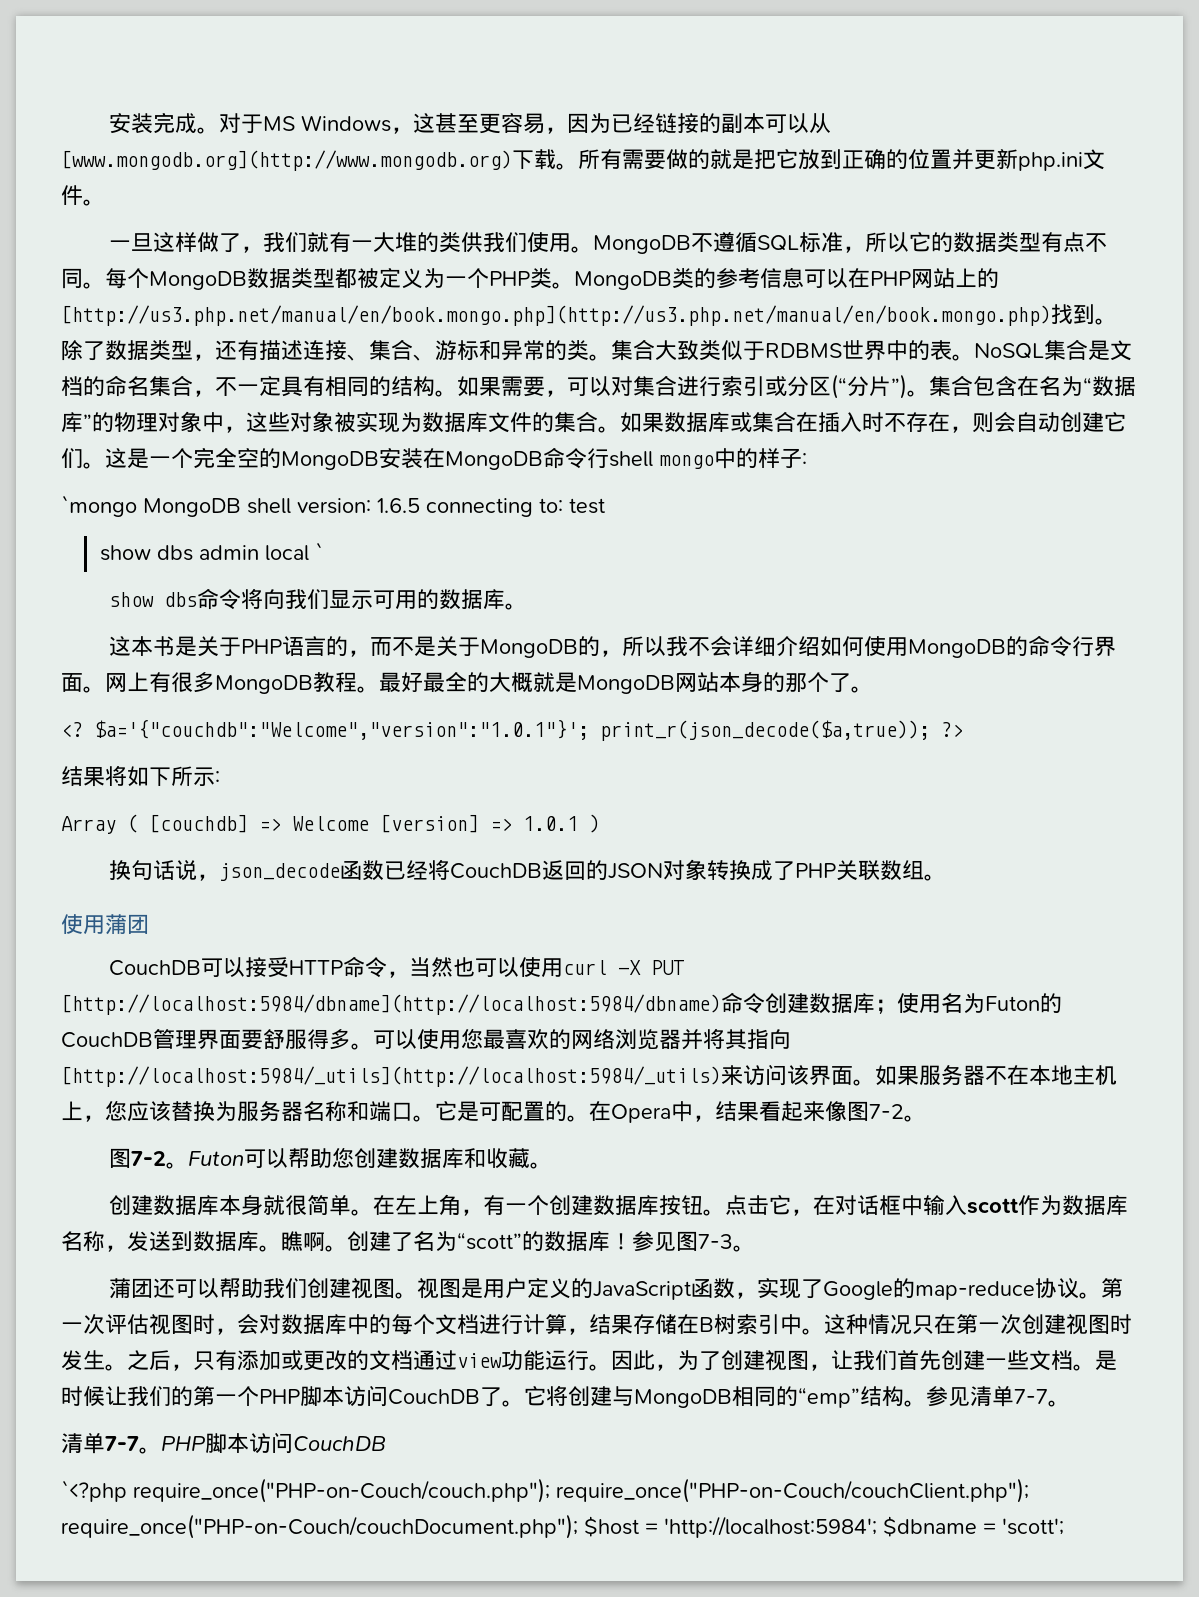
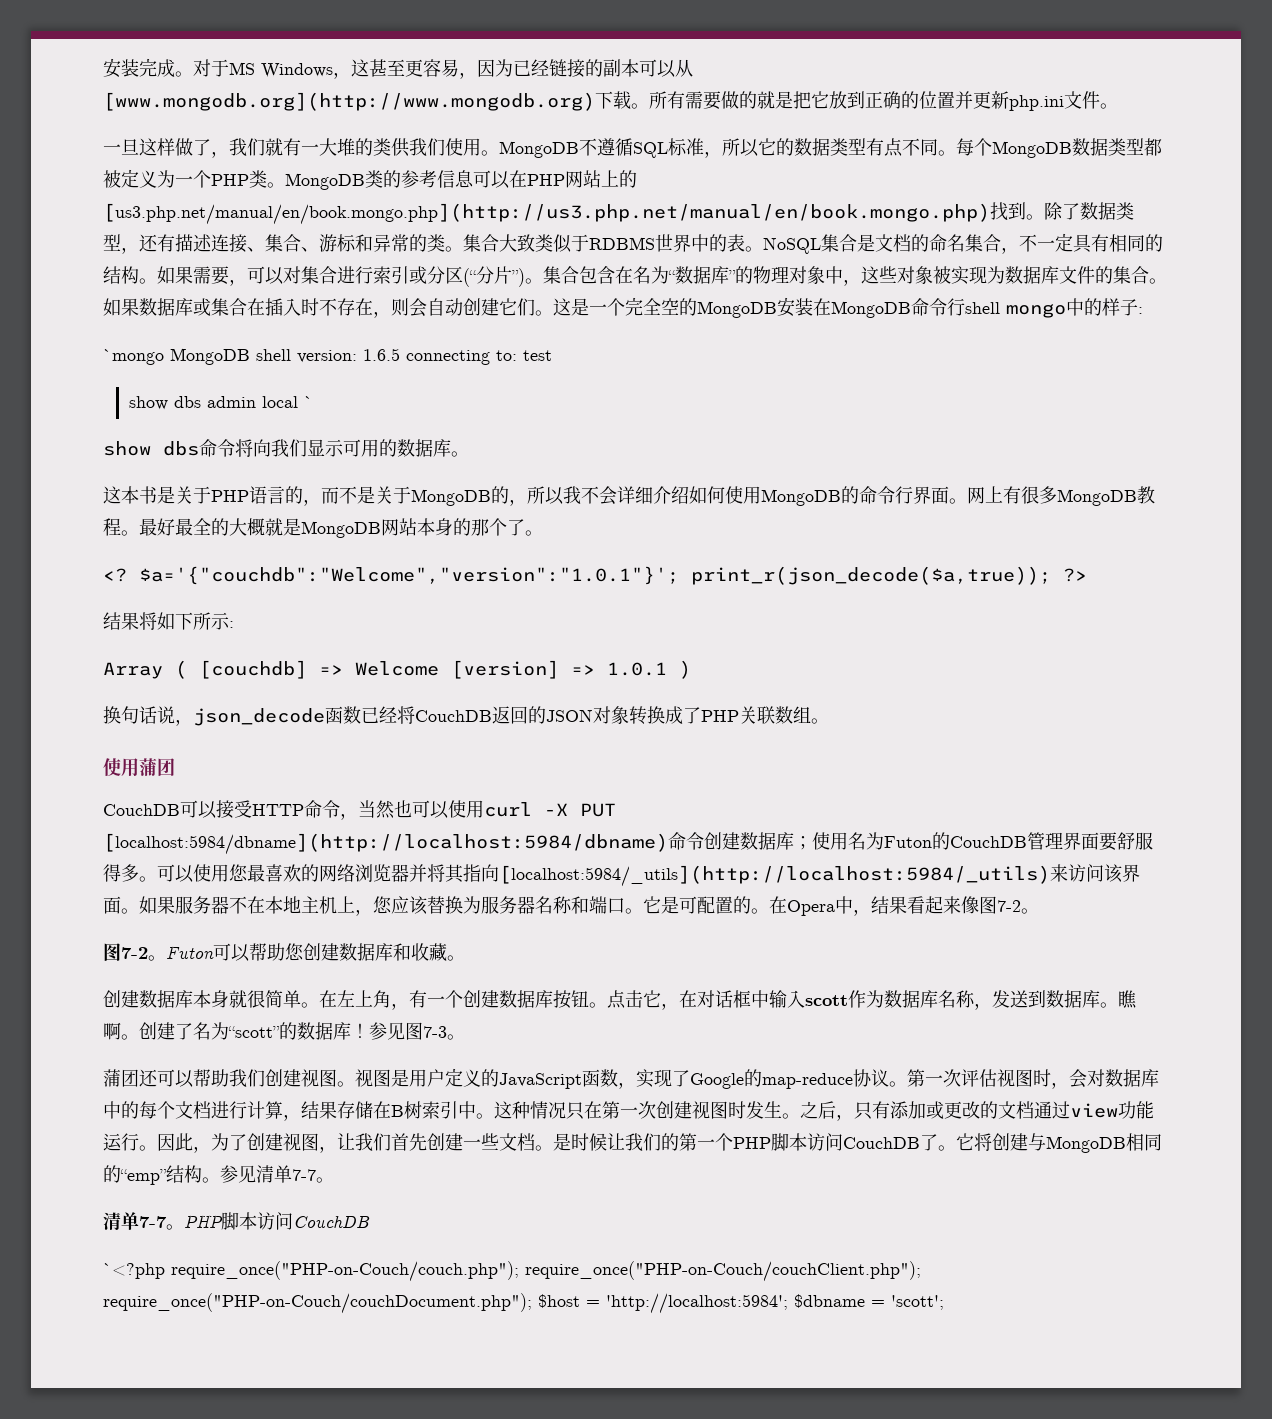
[61,305,1051,326] [http://us3.php.net/manual/en/book.mongo.php](http://us3.php.net/manual/en/book.mongo.php) -> [103,203,990,225] [us3.php.net/manual/en/book.mongo.php](http://us3.php.net/manual/en/book.mongo.php)
[61,994,721,1015] [http://localhost:5984/dbname](http://localhost:5984/dbname) -> [103,833,668,855] [localhost:5984/dbname](http://localhost:5984/dbname)
[61,1066,721,1087] [http://localhost:5984/_utils](http://localhost:5984/_utils) -> [499,865,1050,887] [localhost:5984/_utils](http://localhost:5984/_utils)

